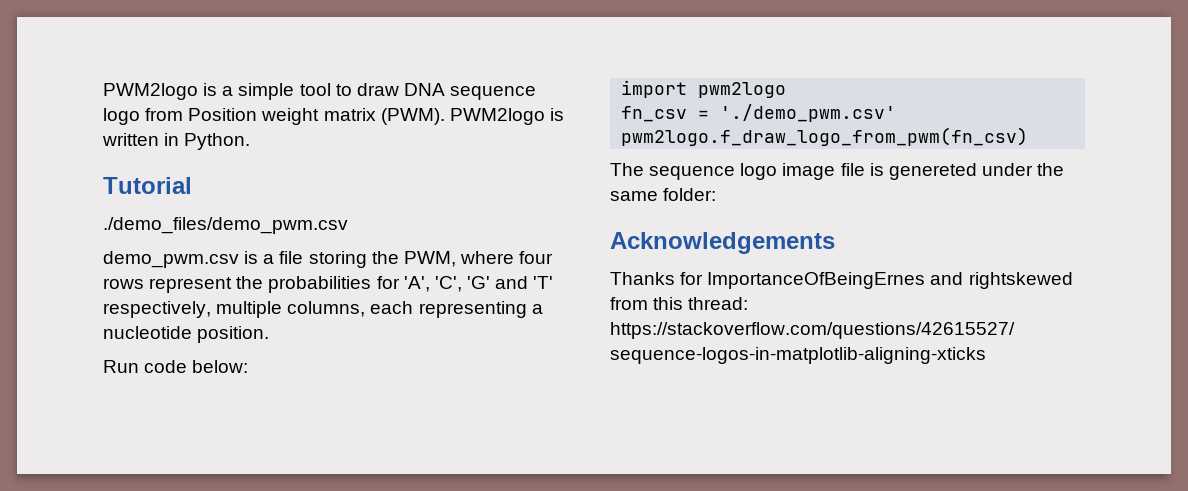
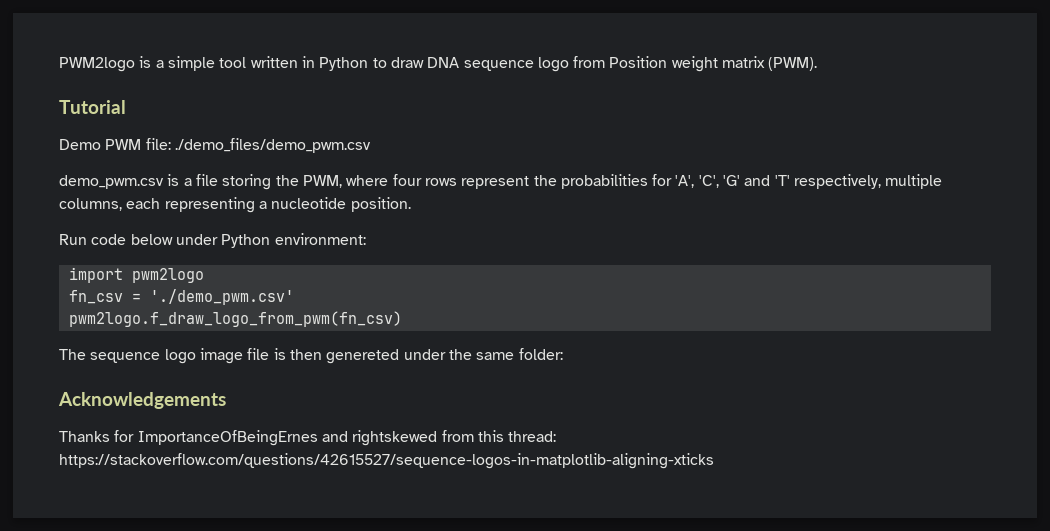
(331, 89) none -> [250,56,369,71] written in Python
[449,108,564,125] [102,133,251,150] [103,177,192,194] PWM2logo is written in Python. // Tutorial // -> [59,100,126,114] [59,138,171,150] // Tutorial // Demo PWM file:
[192,360,249,373] below: -> [130,233,366,248] below under Python environment:
(884, 169) none -> [289,349,322,360] then

